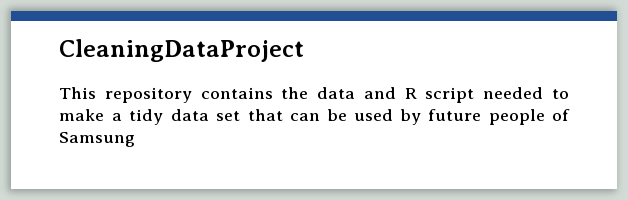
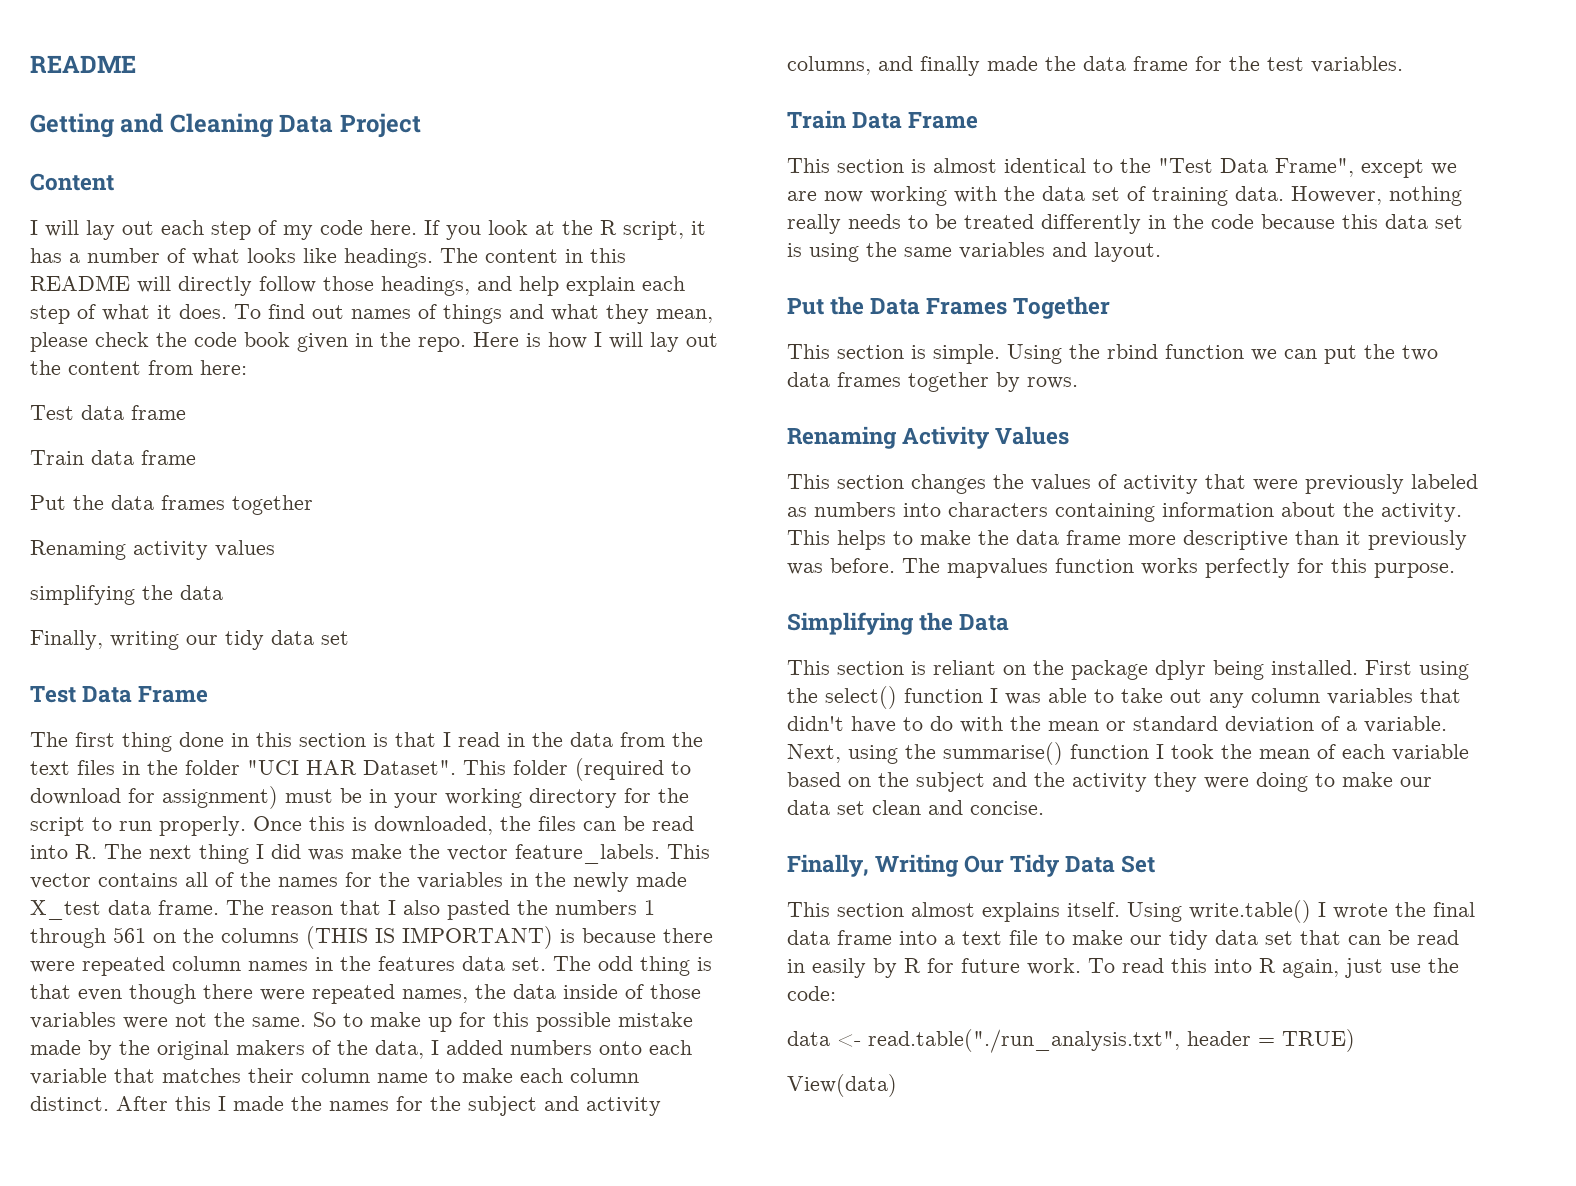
[59,39,304,62] [59,87,569,103] [59,109,122,121] CleaningDataProject // This repository contains the data and R script needed to make a -> [30,55,136,73] [30,113,421,138] [30,173,114,191] [30,220,706,240] [30,248,626,268] [30,275,685,296] [30,304,713,324] [30,332,718,352] [30,360,247,375] [30,405,186,420] [30,450,196,465] [30,495,313,515] [30,540,275,560] [30,585,223,605] [30,630,349,650] [30,686,209,703] [30,732,703,752] [30,758,691,781] [30,786,689,809] [30,816,694,836] [30,844,710,864] [30,872,687,892] [30,900,655,920] [30,926,713,949] [30,956,712,976] [30,984,701,1004] [30,1012,693,1032] [30,1040,692,1060] [30,1068,639,1085] [30,1096,661,1116] [787,56,1403,76] [787,110,979,129] [787,158,1457,178] [787,186,1462,206] [787,214,1463,234] [787,242,1161,262] [787,296,1111,319] [787,344,1438,364] [787,372,1078,392] [787,426,1070,449] [787,474,1478,494] [787,502,1462,522] [787,530,1467,550] [787,558,1455,578] [787,612,1010,635] [787,660,1469,680] [787,686,1461,709] [787,716,1447,733] [787,742,1469,765] [787,772,1432,792] [787,800,1044,815] [787,854,1156,877] [787,900,1475,923] [787,930,1162,945] README // Getting and Cleaning Data Project // Content // I will lay out each step of my code here. If you look at the R script, it has a number of what looks like headings. The content in this README will directly follow those headings, and help explain each step of what it does. To find out names of things and what they mean, please check the code book given in the repo. Here is how I will lay out the content from here: // Test data frame // Train data frame // Put the data frames together // Renaming activity values // simplifying the data // Finally, writing our tidy data set // Test Data Frame // The first thing done in this section is that I read in the data from the text files in the folder "UCI HAR Dataset". This folder (required to download for assignment) must be in your working directory for the script to run properly. Once this is downloaded, the files can be read into R. The next thing I did was make the vector feature_labels. This vector contains all of the names for the variables in the newly made X_test data frame. The reason that I also pasted the numbers 1 through 561 on the columns (THIS IS IMPORTANT) is because there were repeated column names in the features data set. The odd thing is that even though there were repeated names, the data inside of those variables were not the same. So to make up for this possible mistake made by the original makers of the data, I added numbers onto each variable that matches their column name to make each column distinct. After this I made the names for the subject and activity columns, and finally made the data frame for the test variables. // Train Data Frame // This section is almost identical to the "Test Data Frame", except we are now working with the data set of training data. However, nothing really needs to be treated differently in the code because this data set is using the same variables and layout. // Put the Data Frames Together // This section is simple. Using the rbind function we can put the two data frames together by rows. // Renaming Activity Values // This section changes the values of activity that were previously labeled as numbers into characters containing information about the activity. This helps to make the data frame more descriptive than it previously was before. The mapvalues function works perfectly for this purpose. // Simplifying the Data // This section is reliant on the package dplyr being installed. First using the select() function I was able to take out any column variables that didn't have to do with the mean or standard deviation of a variable. Next, using the summarise() function I took the mean of each variable based on the subject and the activity they were doing to make our data set clean and concise. // Finally, Writing Our Tidy Data Set // This section almost explains itself. Using write.table() I wrote the final data frame into a text file to make our
[354,109,570,125] [59,132,135,147] used by future people of Samsung -> [1417,930,1459,945] [787,958,1459,978] [787,986,836,1001] [787,1029,1355,1053] [787,1074,897,1097] read in easily by R for future work. To read this into R again, just use the code: // data <- read.table("./run_analysis.txt", header = TRUE) // View(data)

